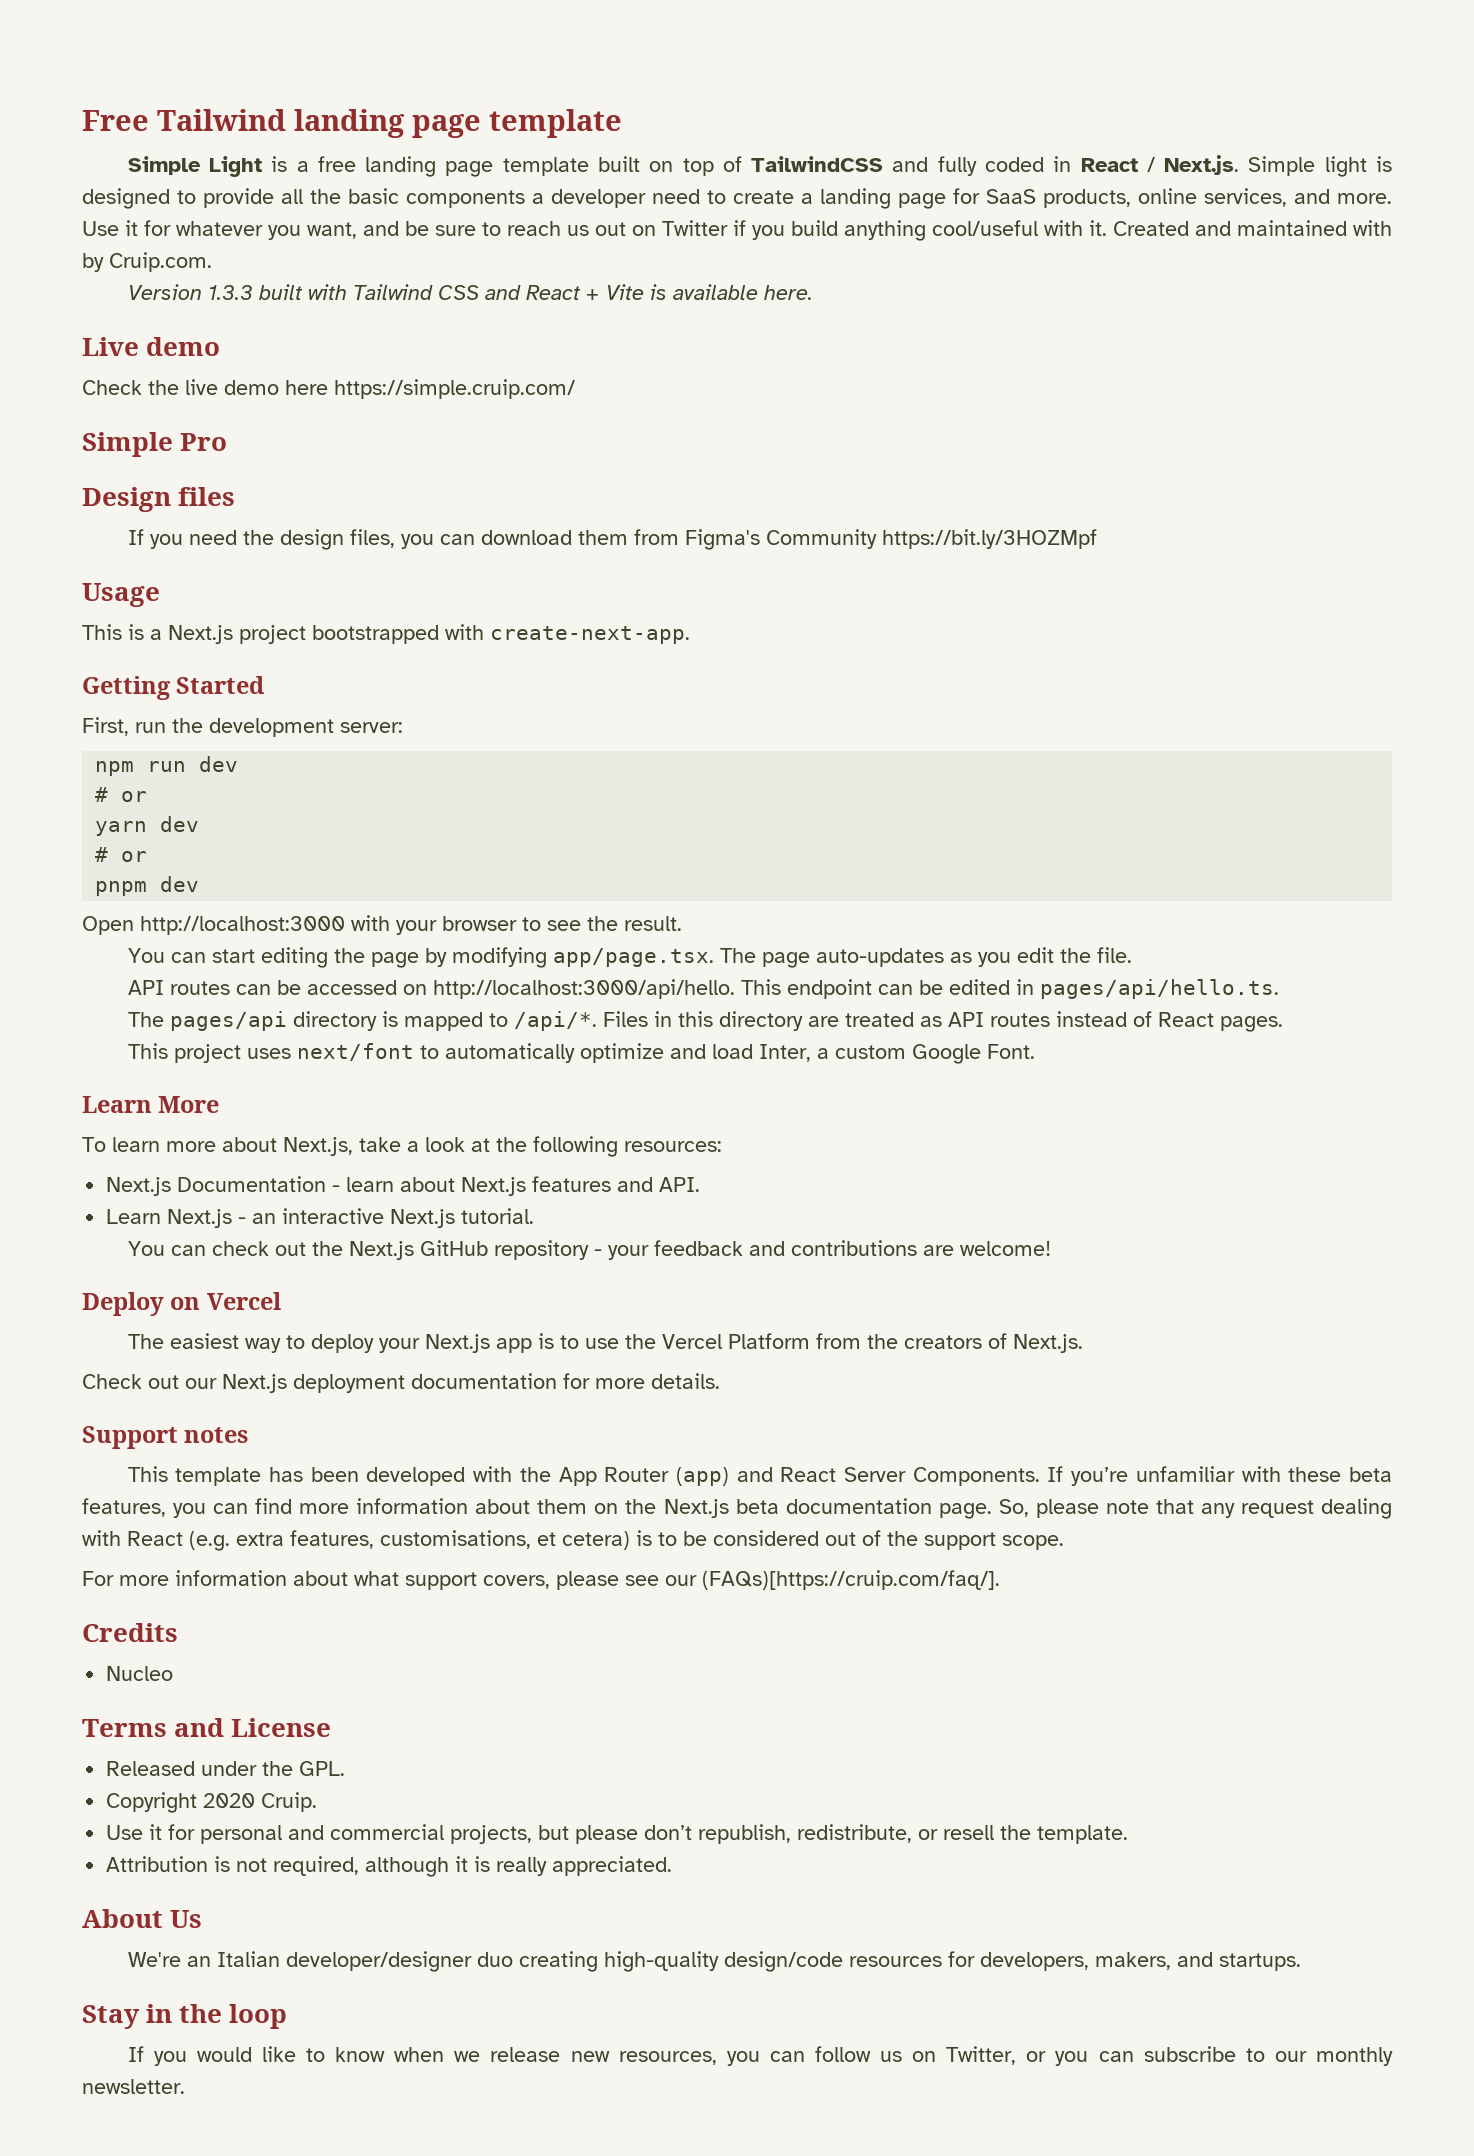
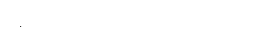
[82,109,622,138] [127,155,1392,177] [82,188,1392,209] [82,220,1392,241] [82,252,212,272] [127,284,813,300] [82,337,221,356] [82,379,575,399] [82,432,228,457] [82,487,236,512] [127,529,1097,550] [82,583,160,607] [82,624,690,644] [82,676,265,700] [82,717,403,737] [95,756,239,776] [95,787,148,802] [95,816,200,836] [95,847,148,862] [95,876,200,896] [82,915,682,935] [127,947,1132,968] [127,979,1279,999] [127,1011,1283,1032] [127,1043,1035,1064] [82,1096,220,1113] [82,1136,722,1157] [106,1176,701,1196] [106,1208,535,1228] [127,1240,1051,1260] [82,1292,281,1316] [127,1333,1083,1353] [82,1373,720,1393] [82,1426,249,1449] [127,1466,1392,1486] [82,1498,1392,1519] [82,1530,1064,1551] [82,1570,1000,1590] [82,1623,178,1642] [106,1666,174,1681] [82,1718,332,1737] [106,1761,346,1776] [106,1792,318,1813] [106,1824,1129,1844] [106,1856,673,1877] [82,1909,203,1928] [127,1951,1301,1972] [82,2004,288,2029] [127,2046,1393,2066] [82,2079,185,2094] Free Tailwind landing page template // Simple Light is a free landing page template built on top of TailwindCSS and fully coded in React / Next.js. Simple light is designed to provide all the basic components a developer need to create a landing page for SaaS products, online services, and more. Use it for whatever you want, and be sure to reach us out on Twitter if you build anything cool/useful with it. Created and maintained with by Cruip.com. // Version 1.3.3 built with Tailwind CSS and React + Vite is available here. // Live demo // Check the live demo here https://simple.cruip.com/ // Simple Pro // Design files // If you need the design files, you can download them from Figma's Community https://bit.ly/3HOZMpf // Usage // This is a Next.js project bootstrapped with create-next-app. // Getting Started // First, run the development server: // npm run dev // # or // yarn dev // # or // pnpm dev // Open http://localhost:3000 with your browser to see the result. // You can start editing the page by modifying app/page.tsx. The page auto-updates as you edit the file. // API routes can be accessed on http://localhost:3000/api/hello. This endpoint can be edited in pages/api/hello.ts. // The pages/api directory is mapped to /api/*. Files in this directory are treated as API routes instead of React pages. // This project uses next/font to automatically optimize and load Inter, a custom Google Font. // Learn More // To learn more about Next.js, take a look at the following resources: // Next.js Documentation - learn about Next.js features and API. // Learn Next.js - an interactive Next.js tutorial. // You can check out the Next.js GitHub repository - your feedback and contributions are welcome! // Deploy on Vercel // The easiest way to deploy your Next.js app is to use the Vercel Platform from the creators of Next.js. // Check out our Next.js deployment documentation for more details. // Support notes // This template has been developed with the App Router (app) and React Server Components. If you’re unfamiliar with these beta features, you can find more information about them on the Next.js beta documentation page. So, please note that any request dealing with React (e.g. extra features, customisations, et cetera) is to be considered out of the support scope. // For more information about what support covers, please see our (FAQs)[https://cruip.com/faq/]. // Credits // Nucleo // Terms and License // Released under the GPL. // Copyright 2020 Cruip. // Use it for personal and commercial projects, but please don’t republish, redistribute, or resell the template. // Attribution is not required, although it is really appreciated. // About Us // We're an Italian developer/designer duo creating high-quality design/code resources for developers, makers, and startups. // Stay in the loop // If you would like to know when we release new resources, you can follow us on Twitter, or you can subscribe to our monthly newsletter. -> [19,26,22,27] .

